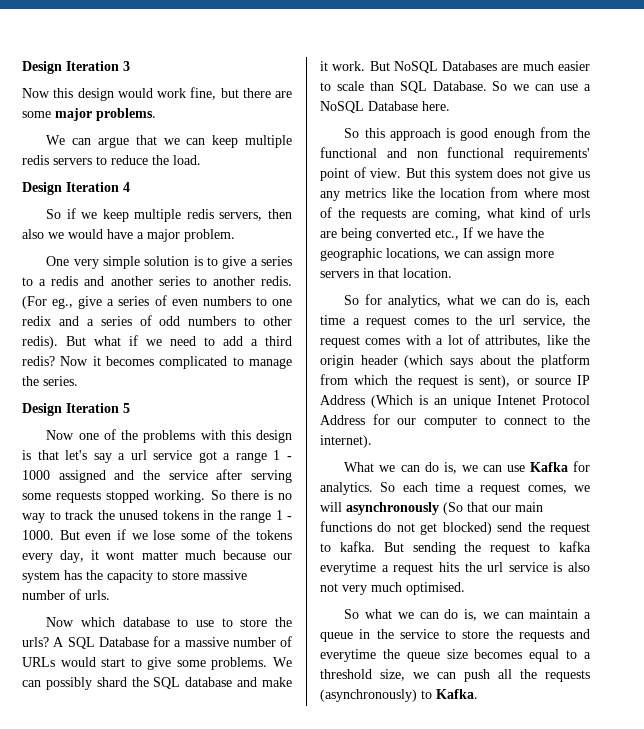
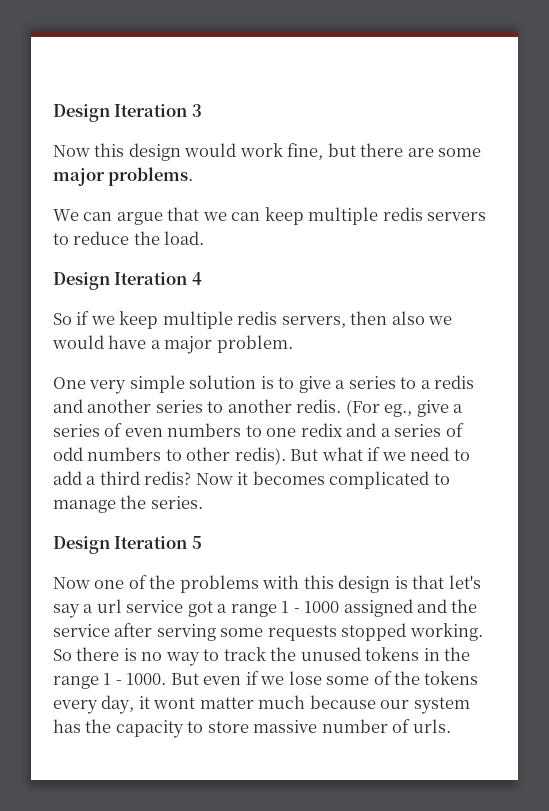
[46,617,292,627] [22,636,292,649] [22,657,292,670] [22,677,292,690] [320,61,590,73] [320,81,591,93] [320,101,450,113] [344,127,590,141] [320,147,590,161] [320,167,590,181] [320,187,590,201] [320,207,590,221] [320,227,544,241] [320,248,554,261] [320,268,452,278] [344,294,590,308] [320,315,590,328] [320,334,590,348] [320,354,590,368] [320,374,590,388] [320,395,590,408] [320,414,590,428] [320,435,372,448] [344,461,590,474] [320,482,590,495] [320,502,543,515] [320,521,590,535] [320,541,591,555] [320,562,590,575] [320,582,465,595] [344,609,591,621] [320,629,590,642] [320,649,591,662] [320,669,590,682] [320,689,478,702] // Now which database to use to store the urls? A SQL Database for a massive number of URLs would start to give some problems. We can possibly shard the SQL database and make it work. But NoSQL Databases are much easier to scale than SQL Database. So we can use a NoSQL Database here. // So this approach is good enough from the functional and non functional requirements' point of view. But this system does not give us any metrics like the location from where most of the requests are coming, what kind of urls are being converted etc., If we have the geographic locations, we can assign more servers in that location. // So for analytics, what we can do is, each time a request comes to the url service, the request comes with a lot of attributes, like the origin header (which says about the platform from which the request is sent), or source IP Address (Which is an unique Intenet Protocol Address for our computer to connect to the internet). // What we can do is, we can use Kafka for analytics. So each time a request comes, we will asynchronously (So that our main functions do not get blocked) send the request to kafka. But sending the request to kafka everytime a request hits the url service is also not very much optimised. // So what we can do is, we can maintain a queue in the service to store the requests and everytime the queue size becomes equal to a threshold size, we can push all the requests (asynchronously) to Kafka. -> (451, 726) none

